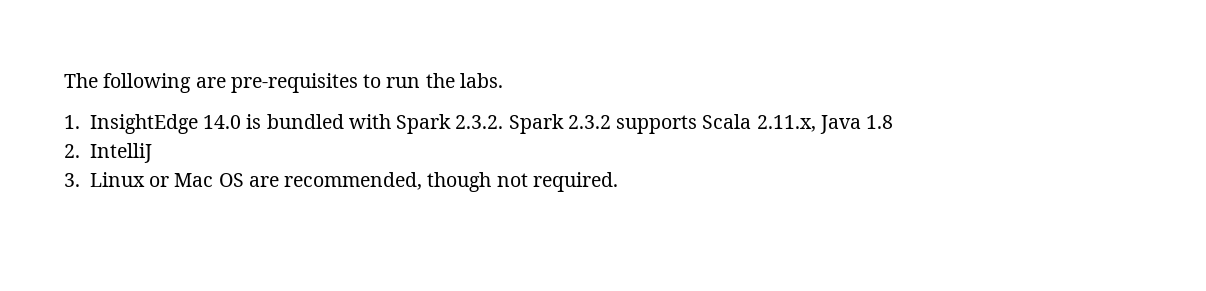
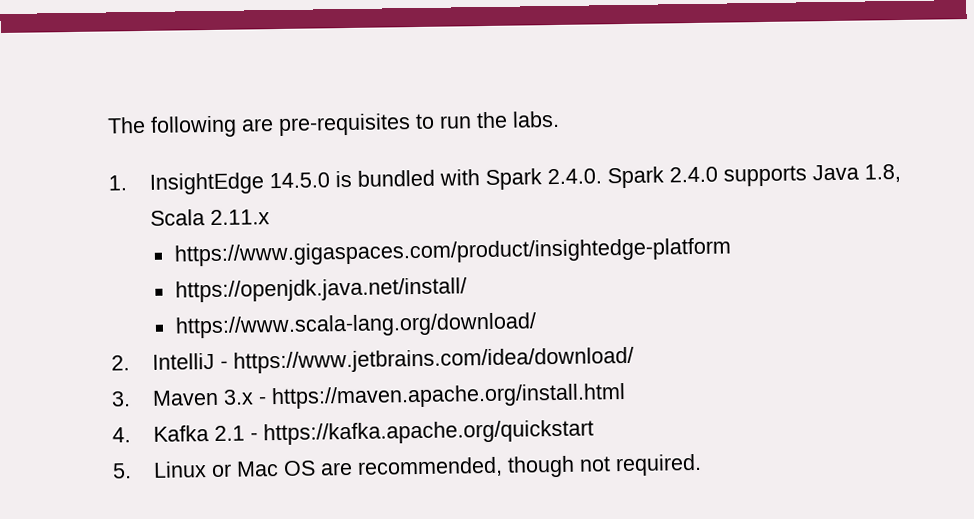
[203,115,242,129] 14.0 -> [269,172,331,189] 14.5.0
[455,114,894,134] [64,143,152,163] [64,173,80,187] 2.3.2. Spark 2.3.2 supports Scala 2.11.x, Java 1.8 // 2. IntelliJ // 3. -> [547,163,902,189] [150,209,271,226] [173,237,732,267] [174,277,467,303] [174,312,537,339] [111,346,635,374] [111,383,627,410] [112,419,595,446] [112,463,132,479] 2.4.0. Spark 2.4.0 supports Java 1.8, Scala 2.11.x // https://www.gigaspaces.com/product/insightedge-platform // https://openjdk.java.net/install/ // https://www.scala-lang.org/download/ // 2. IntelliJ - https://www.jetbrains.com/idea/download/ // 3. Maven 3.x - https://maven.apache.org/install.html // 4. Kafka 2.1 - https://kafka.apache.org/quickstart // 5.

